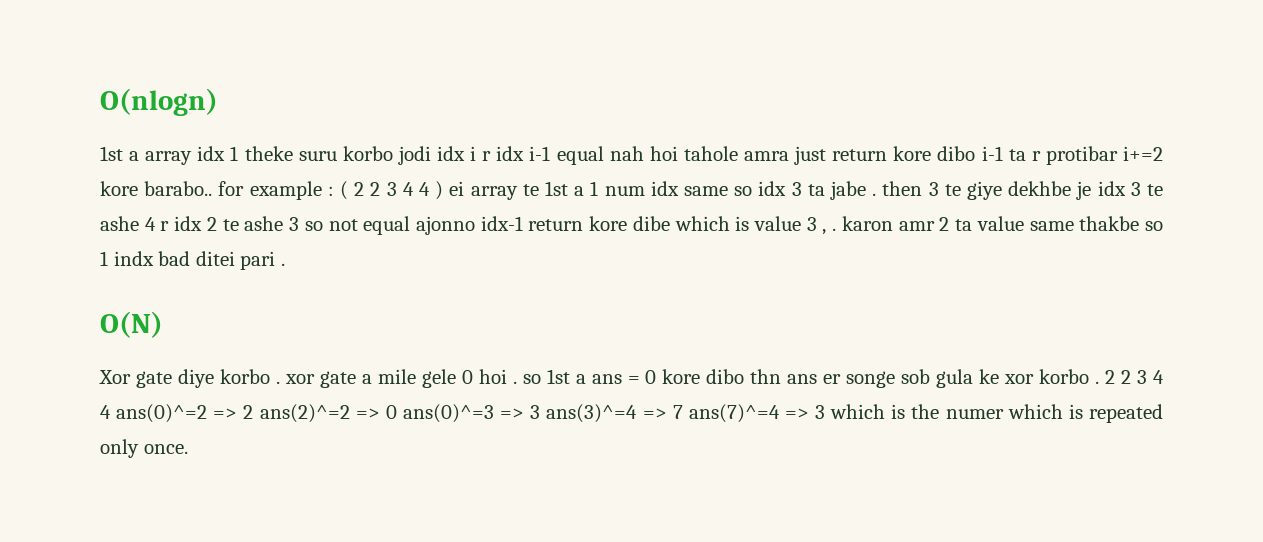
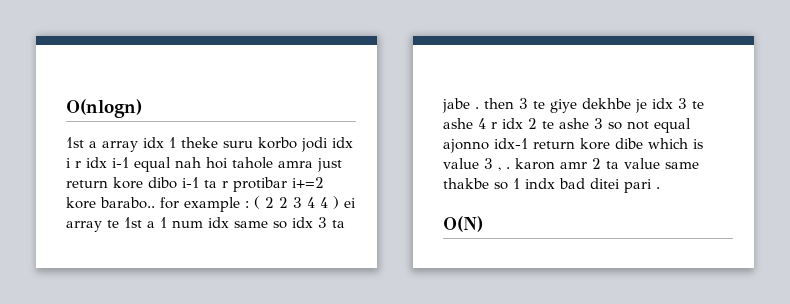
[99,369,1165,388] [100,404,1163,423] [100,439,188,458] // Xor gate diye korbo . xor gate a mile gele 0 hoi . so 1st a ans = 0 kore dibo thn ans er songe sob gula ke xor korbo . 2 2 3 4 4 ans(0)^=2 => 2 ans(2)^=2 => 0 ans(0)^=3 => 3 ans(3)^=4 => 7 ans(7)^=4 => 3 which is the numer which is repeated only once. -> (483, 224) none

